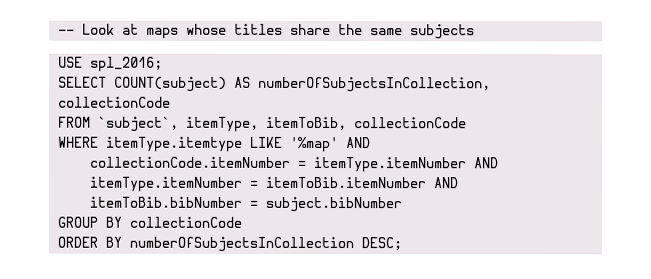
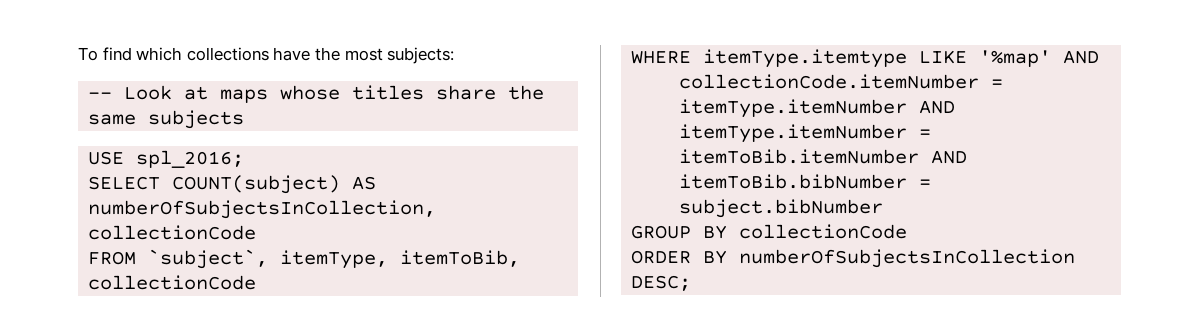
(57, 32) none -> [78,47,455,64] To find which collections have the most subjects: //

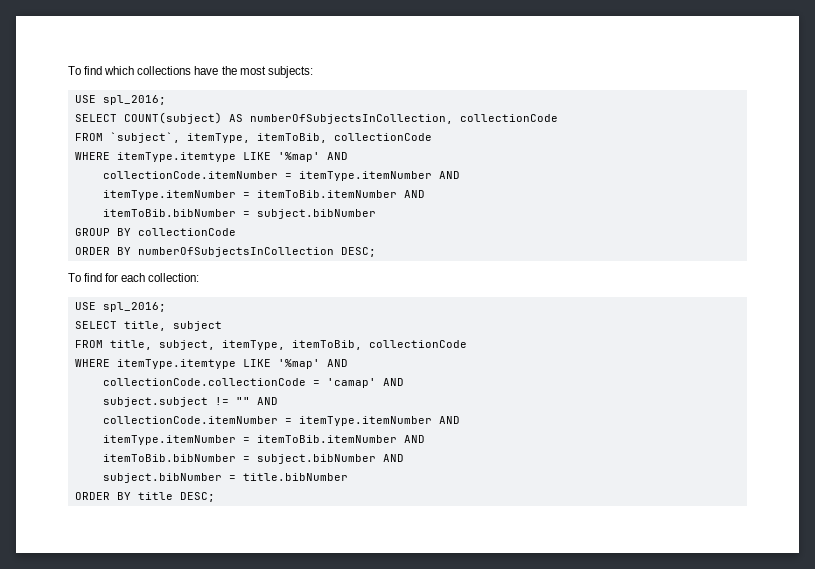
[88,85,545,103] [88,110,245,129] // -- Look at maps whose titles share the same subjects -> (313, 72) none
(692, 283) none -> [68,273,200,282] [74,302,166,312] [74,321,222,331] [74,340,467,350] [74,359,348,369] [102,378,404,388] [102,397,278,407] [102,416,460,426] [102,435,425,445] [102,454,404,464] [102,473,348,483] [74,492,215,502] // To find for each collection: // USE spl_2016; // SELECT title, subject // FROM title, subject, itemType, itemToBib, collectionCode // WHERE itemType.itemtype LIKE '%map' AND // collectionCode.collectionCode = 'camap' AND // subject.subject != "" AND // collectionCode.itemNumber = itemType.itemNumber AND // itemType.itemNumber = itemToBib.itemNumber AND // itemToBib.bibNumber = subject.bibNumber AND // subject.bibNumber = title.bibNumber // ORDER BY title DESC;

